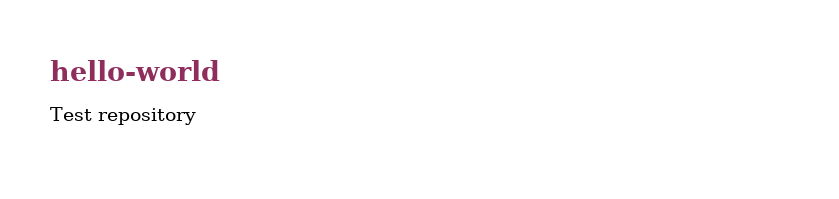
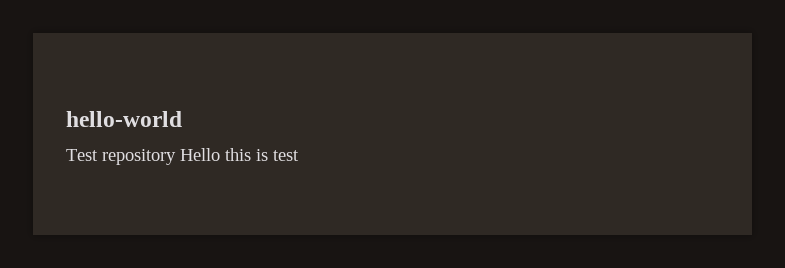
(196, 116) none -> [180,148,299,161] Hello this is test

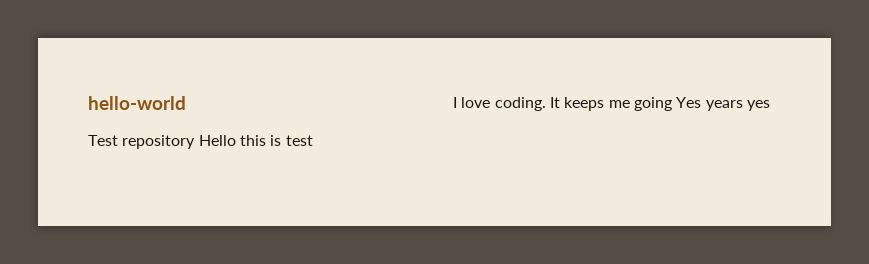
(299, 155) none -> [453,97,770,111] // I love coding. It keeps me going Yes years yes

